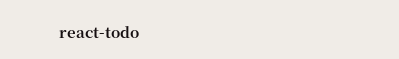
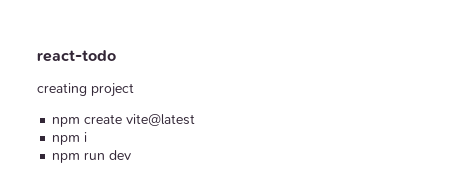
(139, 32) none -> [37,83,134,97] [52,114,196,127] [52,132,88,145] [52,150,132,163] // creating project // npm create vite@latest // npm i // npm run dev

